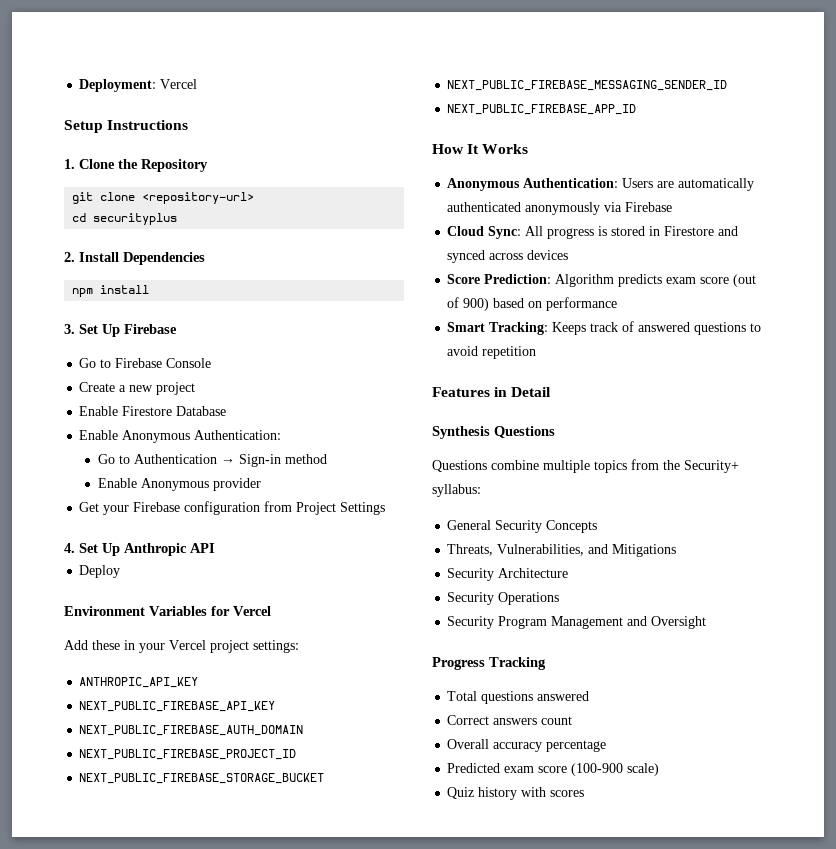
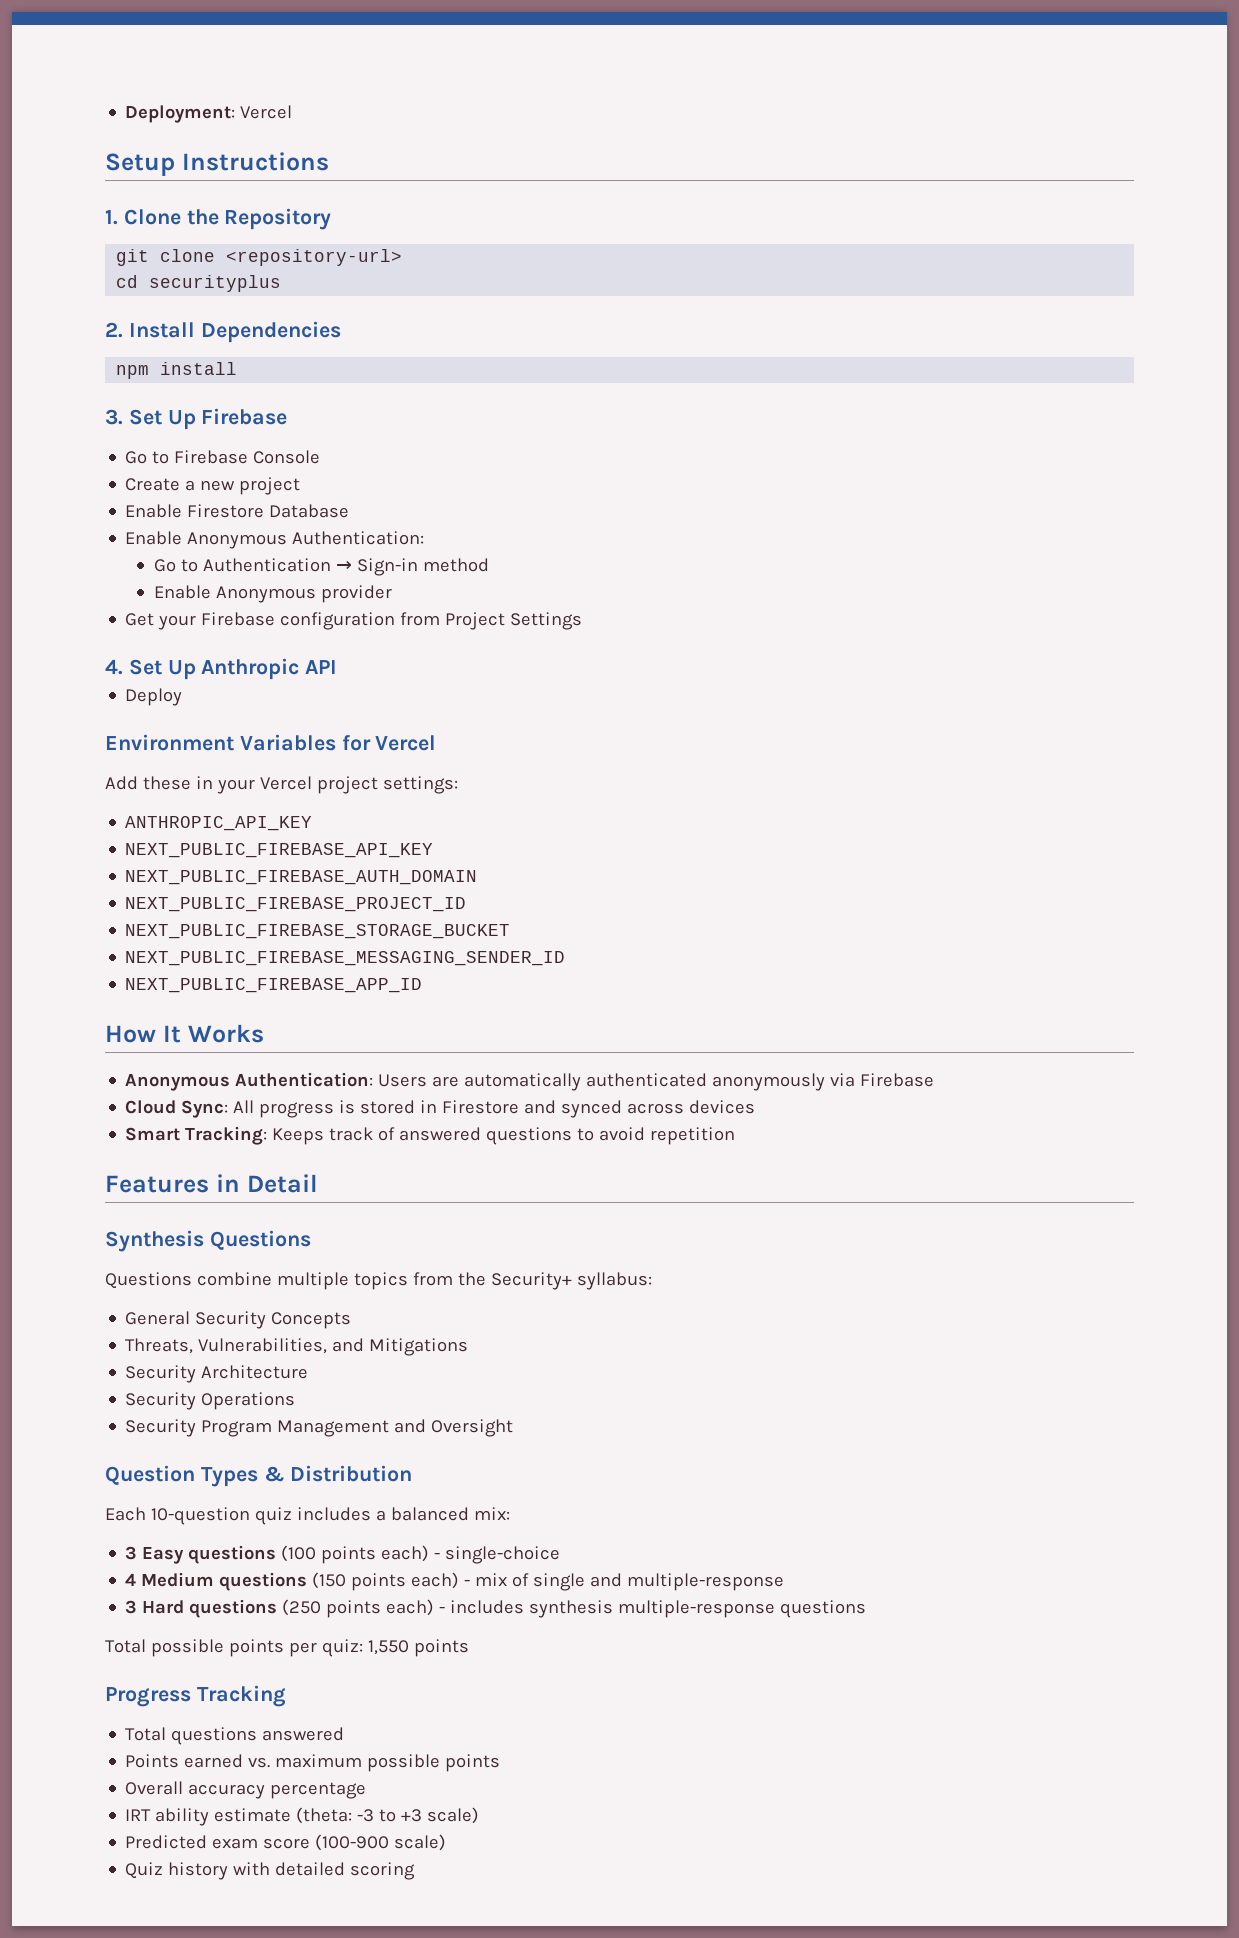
[447,274,757,287] [447,297,618,311] // Score Prediction: Algorithm predicts exam score (out of 900) based on performance -> (756, 1107) none
(707, 622) none -> [105,1465,413,1487] [105,1507,510,1525] [125,1545,561,1564] [125,1572,785,1591] [125,1599,867,1618] [105,1639,469,1657] // Question Types & Distribution // Each 10-question quiz includes a balanced mix: // 3 Easy questions (100 points each) - single-choice // 4 Medium questions (150 points each) - mix of single and multiple-response // 3 Hard questions (250 points each) - includes synthesis multiple-response questions // Total possible points per quiz: 1,550 points
[447,715,573,725] [447,739,607,752] Correct answers count // Overall accuracy percentage -> [125,1754,501,1772] [125,1781,367,1799] [125,1807,480,1826] Points earned vs. maximum possible points // Overall accuracy percentage // IRT ability estimate (theta: -3 to +3 scale)
[550,790,585,797] scores -> [275,1862,416,1880] detailed scoring

